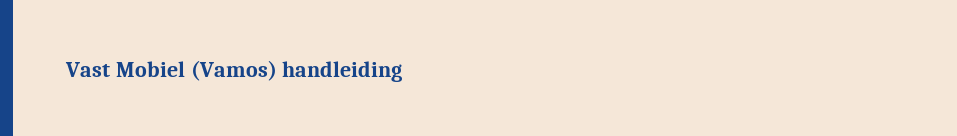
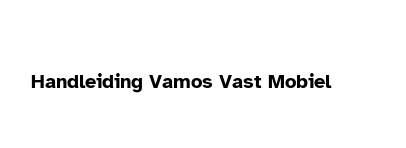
[65,60,403,82] Vast Mobiel (Vamos) handleiding -> [31,73,332,93] Handleiding Vamos Vast Mobiel

